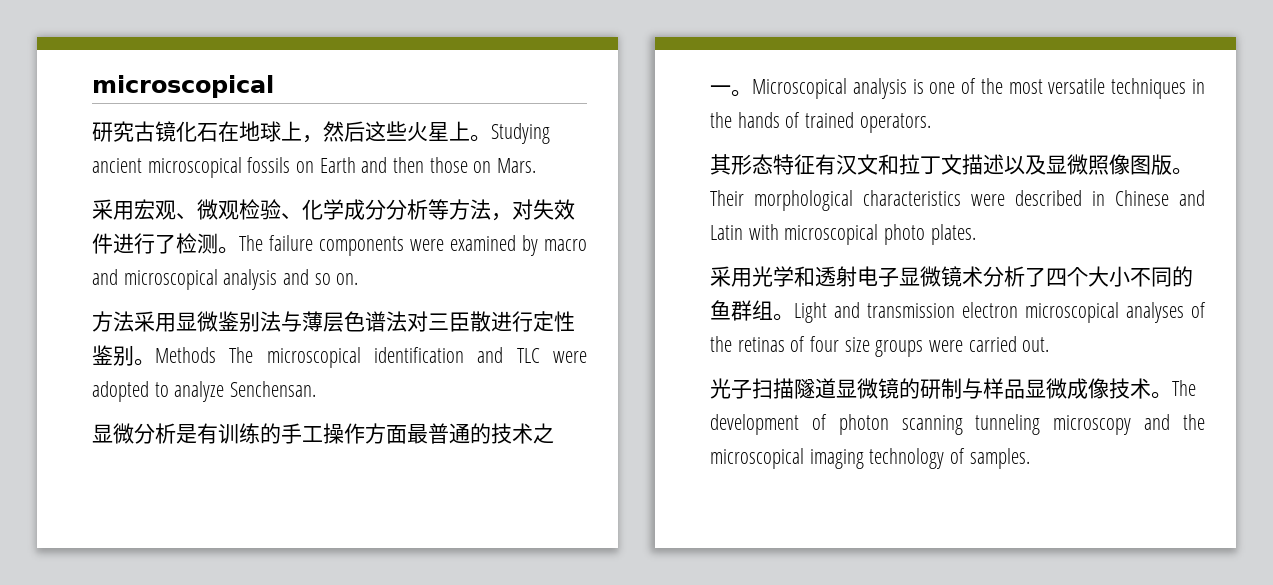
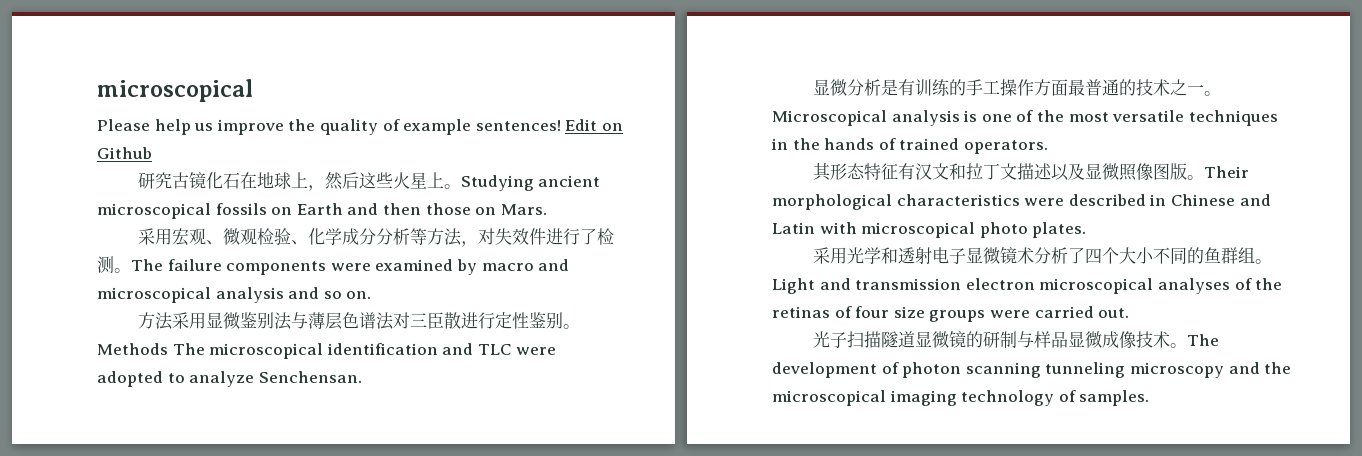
[92,75,274,98] microscopical -> [97,79,253,102] [97,119,623,135] [97,147,152,159] microscopical // Please help us improve the quality of example sentences! Edit on Github

